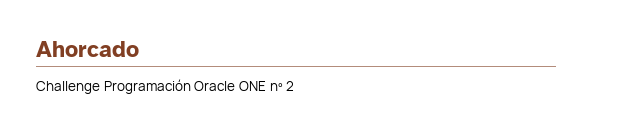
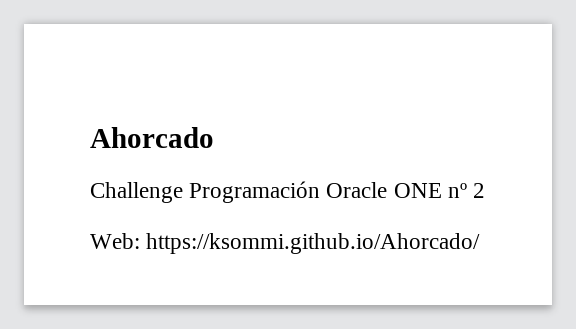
(295, 86) none -> [90,233,481,254] // Web: https://ksommi.github.io/Ahorcado/

